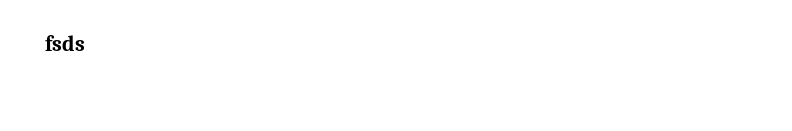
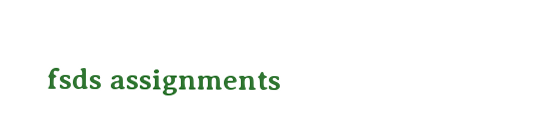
(85, 43) none -> [108,69,281,97] assignments

